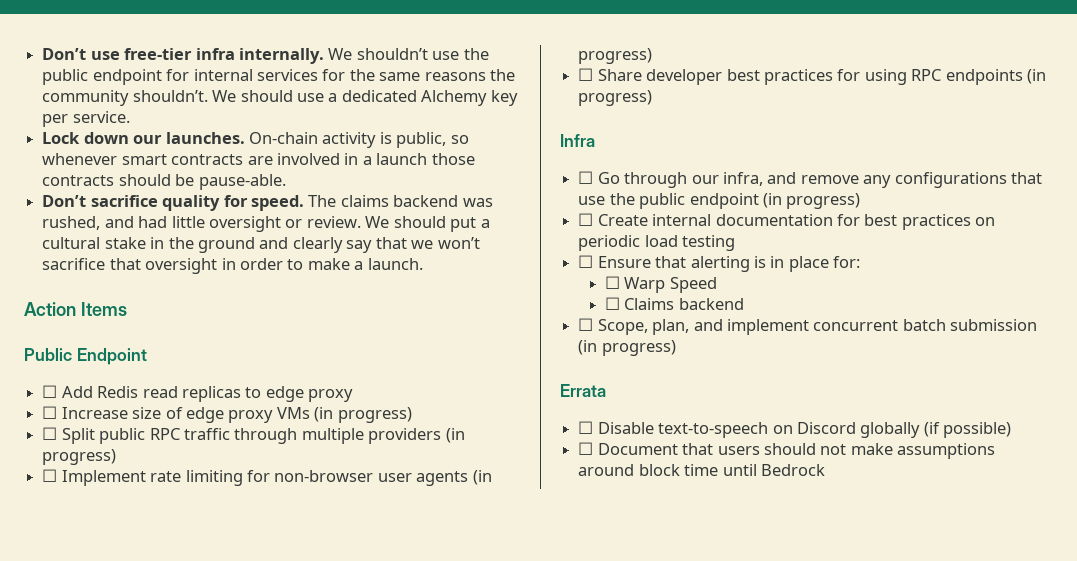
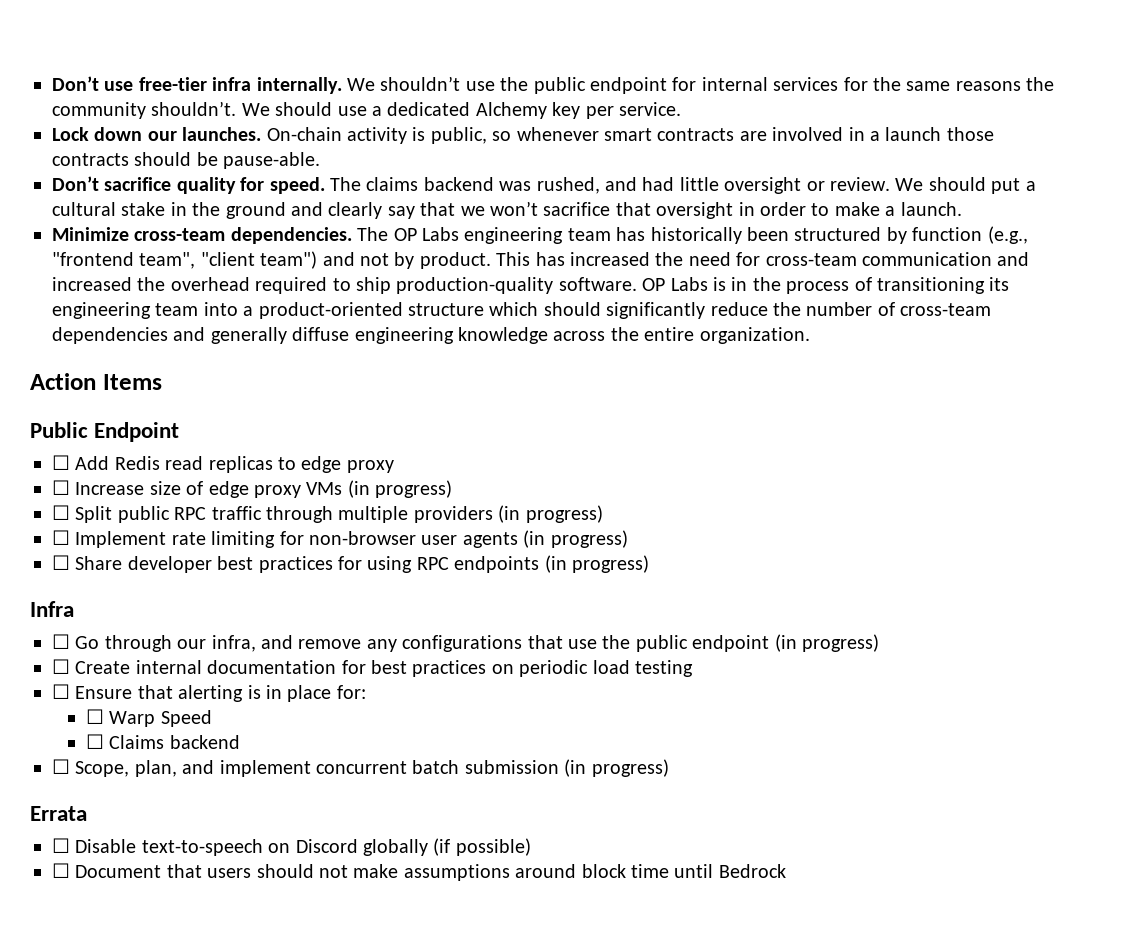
(423, 264) none -> [52,226,1028,244] [52,251,1030,269] [52,277,1010,294] [52,302,992,319] [52,327,810,344] // Minimize cross-team dependencies. The OP Labs engineering team has historically been structured by function (e.g., "frontend team", "client team") and not by product. This has increased the need for cross-team communication and increased the overhead required to ship production-quality software. OP Labs is in the process of transitioning its engineering team into a product-oriented structure which should significantly reduce the number of cross-team dependencies and generally diffuse engineering knowledge across the entire organization.

